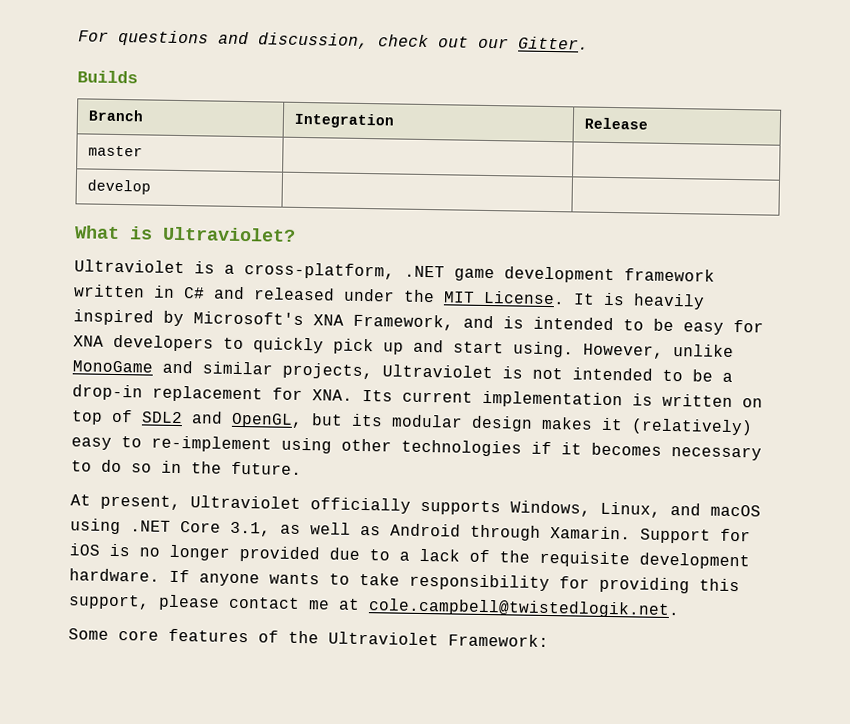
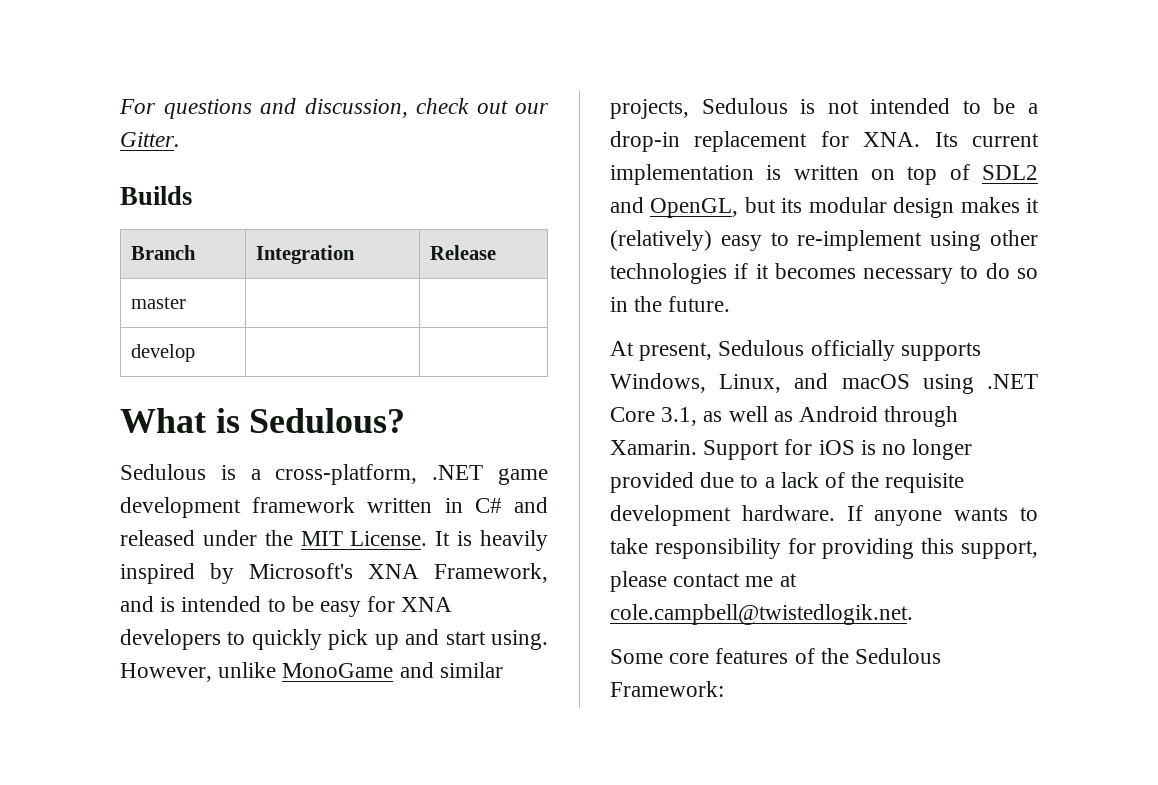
[162,226,296,242] [74,259,185,274] Ultraviolet? // Ultraviolet -> [249,408,406,433] [120,464,206,480] Sedulous? // Sedulous
[382,364,493,379] Ultraviolet -> [701,98,788,114] Sedulous
[190,495,301,510] Ultraviolet -> [718,340,805,356] Sedulous
[328,631,439,646] Ultraviolet -> [855,648,942,664] Sedulous

